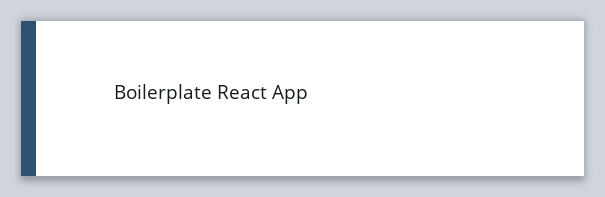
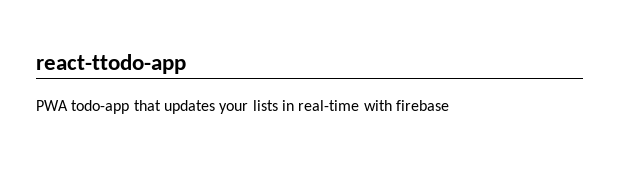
[114,84,308,104] Boilerplate React App -> [36,54,186,74] [36,100,449,114] react-ttodo-app // PWA todo-app that updates your lists in real-time with firebase

